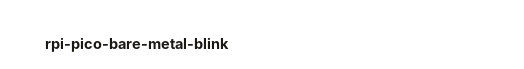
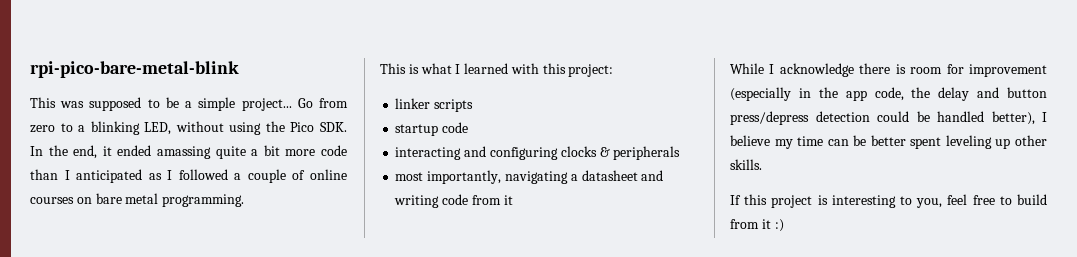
(229, 44) none -> [30,97,349,111] [30,121,348,135] [30,145,347,159] [30,169,348,183] [30,193,245,207] [380,63,614,77] [395,98,474,112] [395,122,469,136] [395,146,681,160] [395,170,664,184] [394,194,513,208] [730,63,1047,77] [730,87,1047,101] [730,111,1047,125] [730,135,1047,149] [730,159,762,170] [730,194,1047,208] [730,219,784,232] // This was supposed to be a simple project... Go from zero to a blinking LED, without using the Pico SDK. In the end, it ended amassing quite a bit more code than I anticipated as I followed a couple of online courses on bare metal programming. // This is what I learned with this project: // linker scripts // startup code // interacting and configuring clocks & peripherals // most importantly, navigating a datasheet and writing code from it // While I acknowledge there is room for improvement (especially in the app code, the delay and button press/depress detection could be handled better), I believe my time can be better spent leveling up other skills. // If this project is interesting to you, feel free to build from it :)

